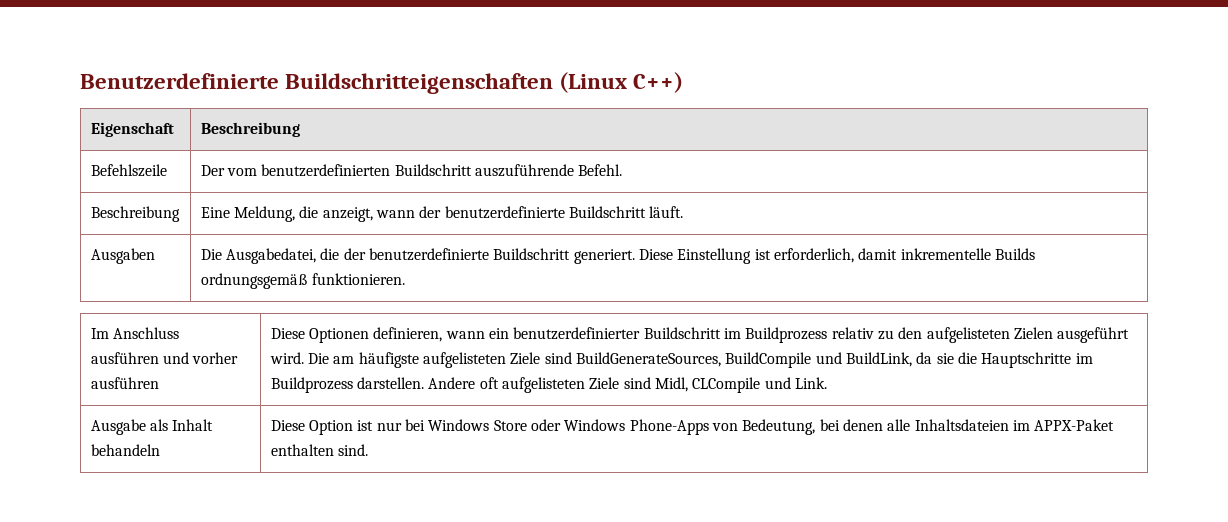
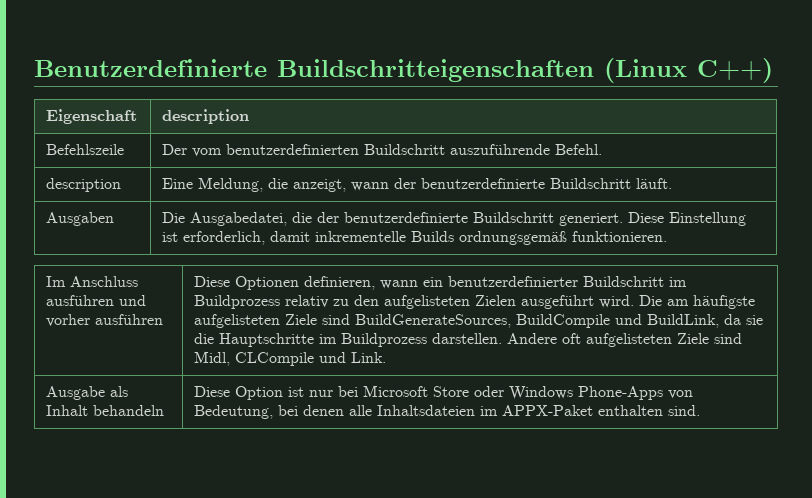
[200,122,300,137] Beschreibung -> [162,109,250,124] description
[90,206,180,222] Beschreibung -> [46,178,122,192] description
[428,419,490,431] Windows -> [363,385,429,397] Microsoft

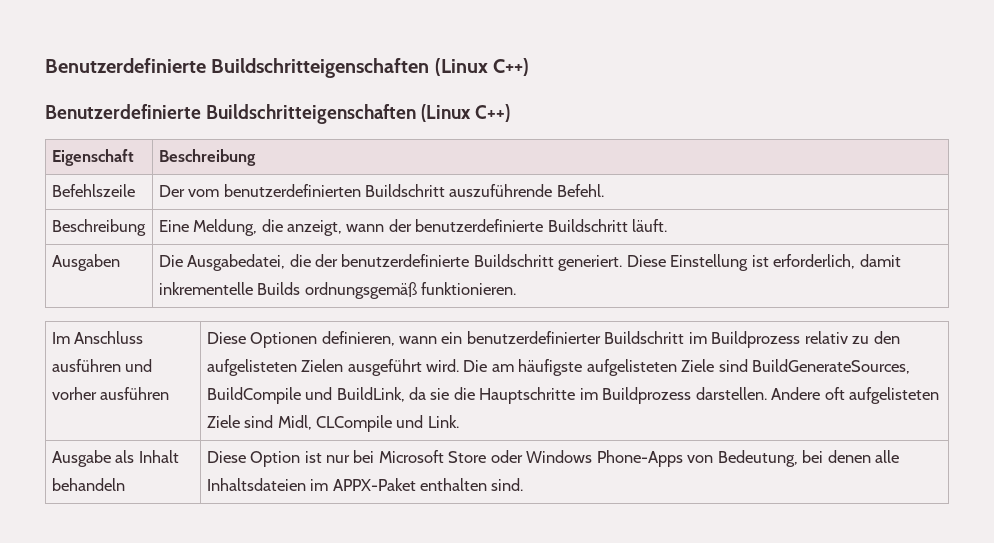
[34,58,773,83] Benutzerdefinierte Buildschritteigenschaften (Linux C++) -> [45,58,530,78] [45,104,511,124] Benutzerdefinierte Buildschritteigenschaften (Linux C++) // Benutzerdefinierte Buildschritteigenschaften (Linux C++)
[162,109,250,124] description -> [158,149,256,166] Beschreibung
[46,178,122,192] description -> [51,219,146,236] Beschreibung

